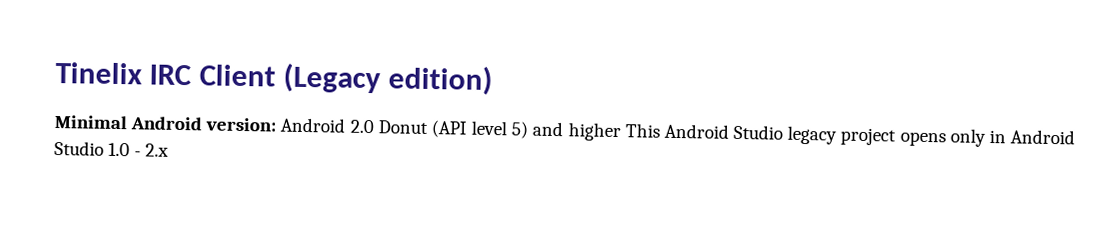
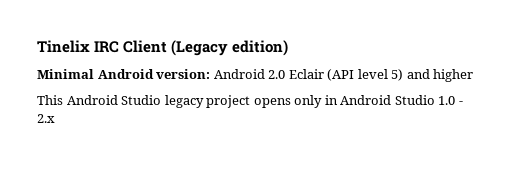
[377,120,428,134] Donut -> [288,69,324,79] Eclair
(621, 132) none -> (474, 75) //

